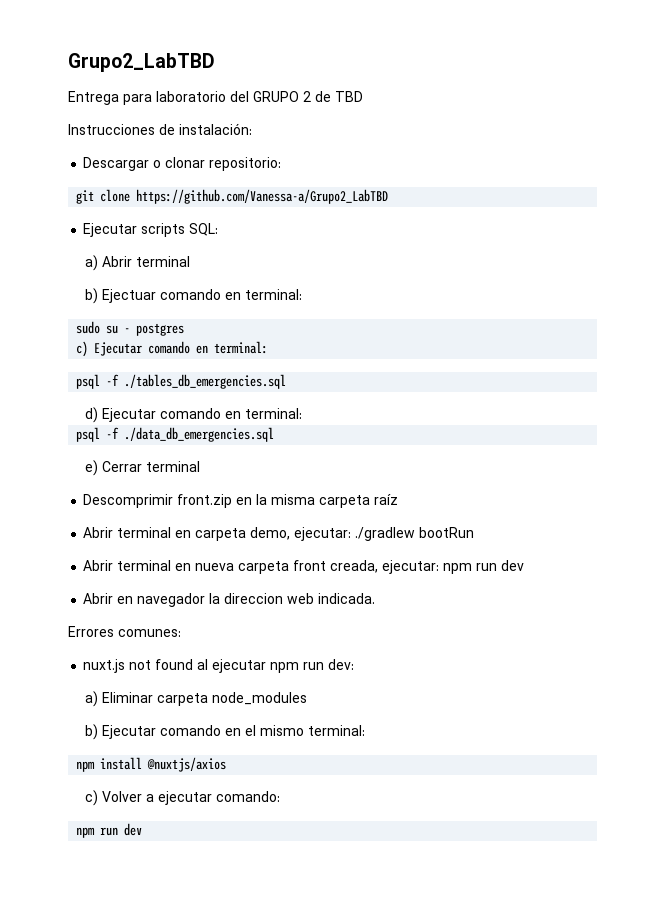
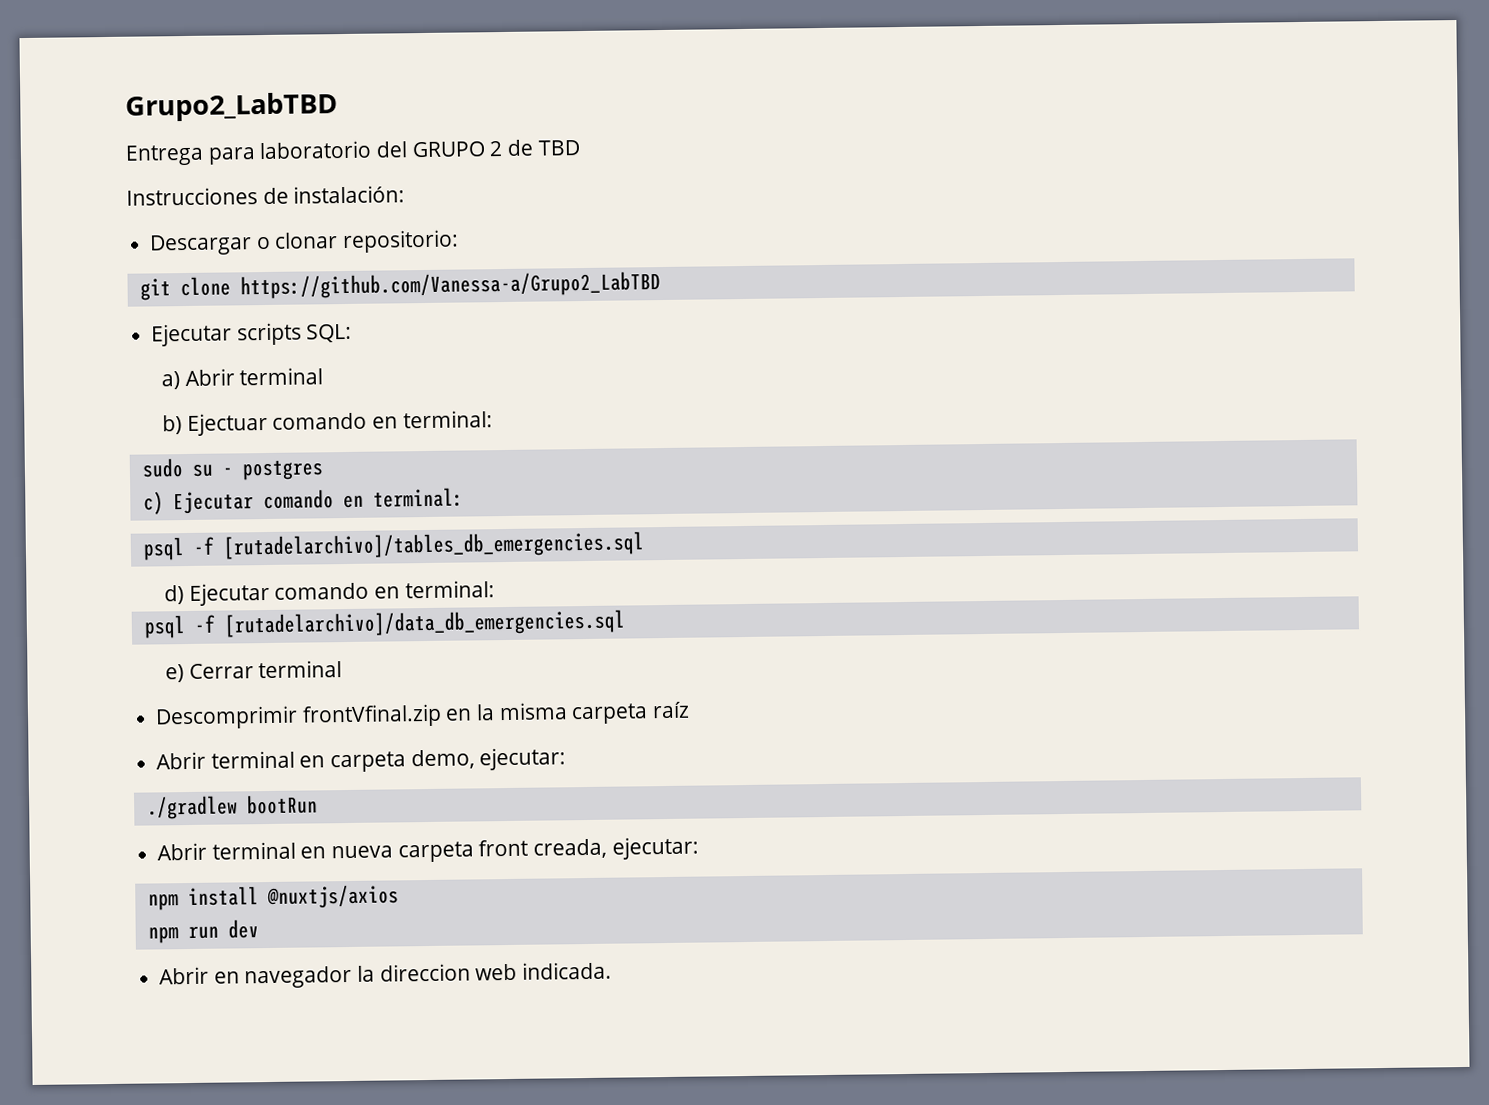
[124,374,287,389] ./tables_db_emergencies.sql -> [222,531,645,560] [rutadelarchivo]/tables_db_emergencies.sql
[124,427,275,442] ./data_db_emergencies.sql -> [223,609,625,638] [rutadelarchivo]/data_db_emergencies.sql
[177,494,233,508] front.zip -> [301,703,442,728] frontVfinal.zip
(352, 534) none -> (567, 759) //
(440, 567) none -> [147,884,399,911] // npm install @nuxtjs/axios //
[68,626,181,637] [83,659,355,673] [84,691,307,707] [84,724,365,740] [76,757,227,772] [84,790,280,806] [76,823,143,838] // Errores comunes: // nuxt.js not found al ejecutar npm run dev: // a) Eliminar carpeta node_modules // b) Ejecutar comando en el mismo terminal: // npm install @nuxtjs/axios // c) Volver a ejecutar comando: // npm run dev -> (613, 970) none

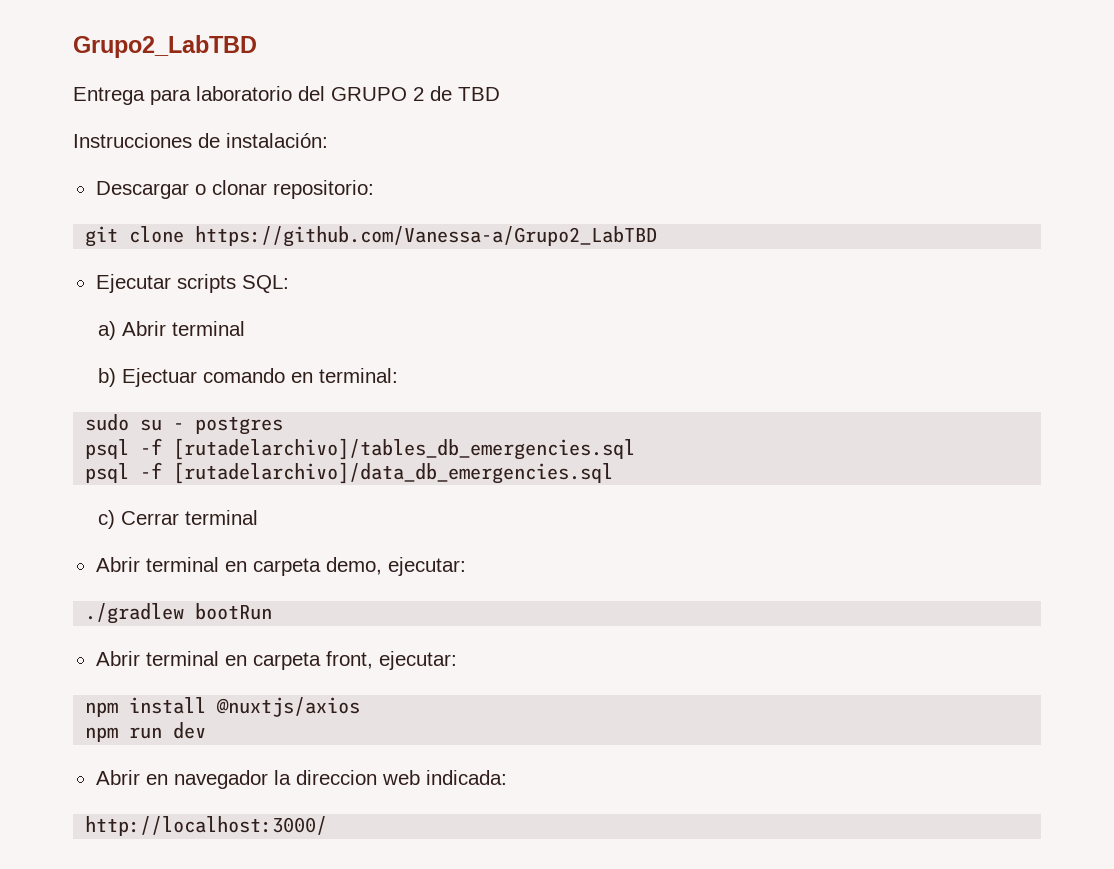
[142,487,464,515] [142,531,645,561] [164,580,495,606] c) Ejecutar comando en terminal: // psql -f [rutadelarchivo]/tables_db_emergencies.sql // d) Ejecutar comando en terminal: -> [85,438,636,460] psql -f [rutadelarchivo]/tables_db_emergencies.sql
[165,664,185,683] e) -> [97,510,115,529] c)
[155,701,691,730] // Descomprimir frontVfinal.zip en la misma carpeta raíz -> (258, 517) none
[331,838,608,863] nueva carpeta front creada, -> [252,651,373,670] carpeta front,
[522,961,613,980] indicada. -> [425,770,507,785] [85,816,328,836] indicada: // http://localhost:3000/

